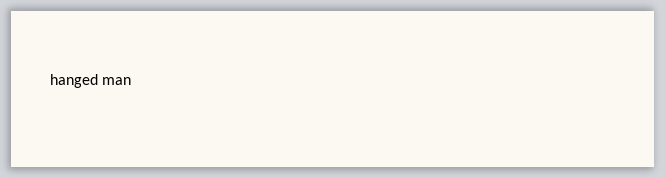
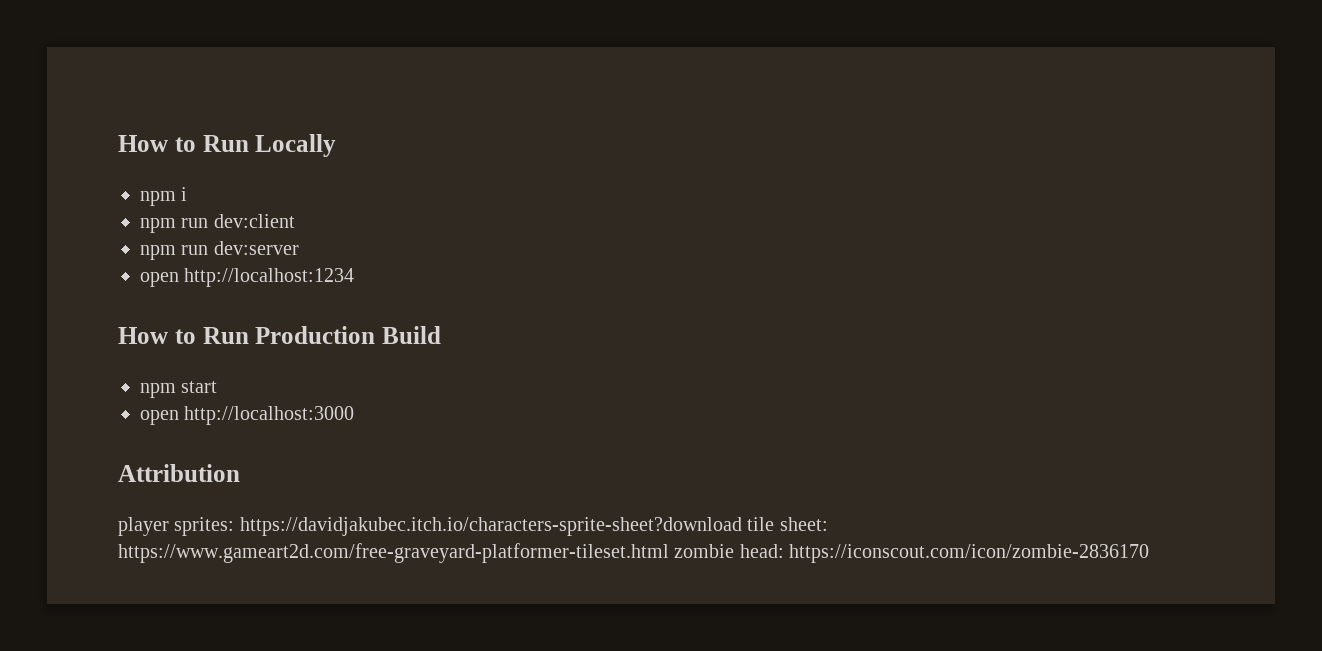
[50,74,132,88] hanged man -> [118,134,337,157] [140,187,188,206] [140,214,295,233] [140,241,299,260] [140,268,355,287] [118,326,441,344] [140,381,218,398] [140,406,355,425] [118,464,240,482] [118,517,828,536] [118,543,1150,563] How to Run Locally // npm i // npm run dev:client // npm run dev:server // open http://localhost:1234 // How to Run Production Build // npm start // open http://localhost:3000 // Attribution // player sprites: https://davidjakubec.itch.io/characters-sprite-sheet?download tile sheet: https://www.gameart2d.com/free-graveyard-platformer-tileset.html zombie head: https://iconscout.com/icon/zombie-2836170

